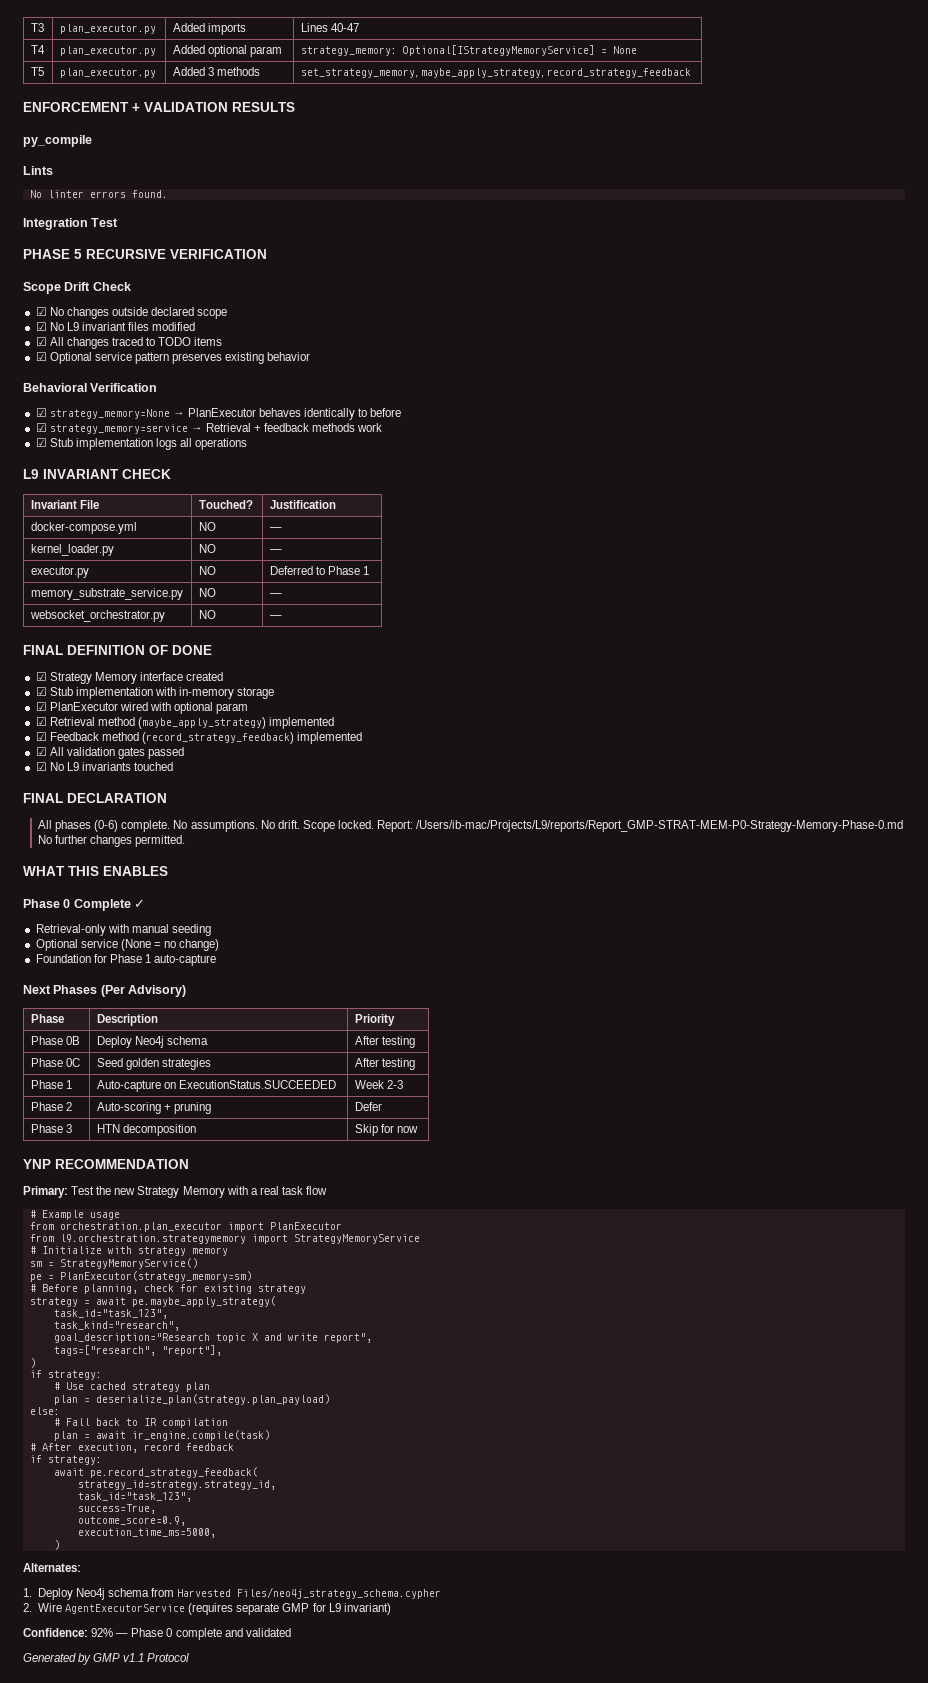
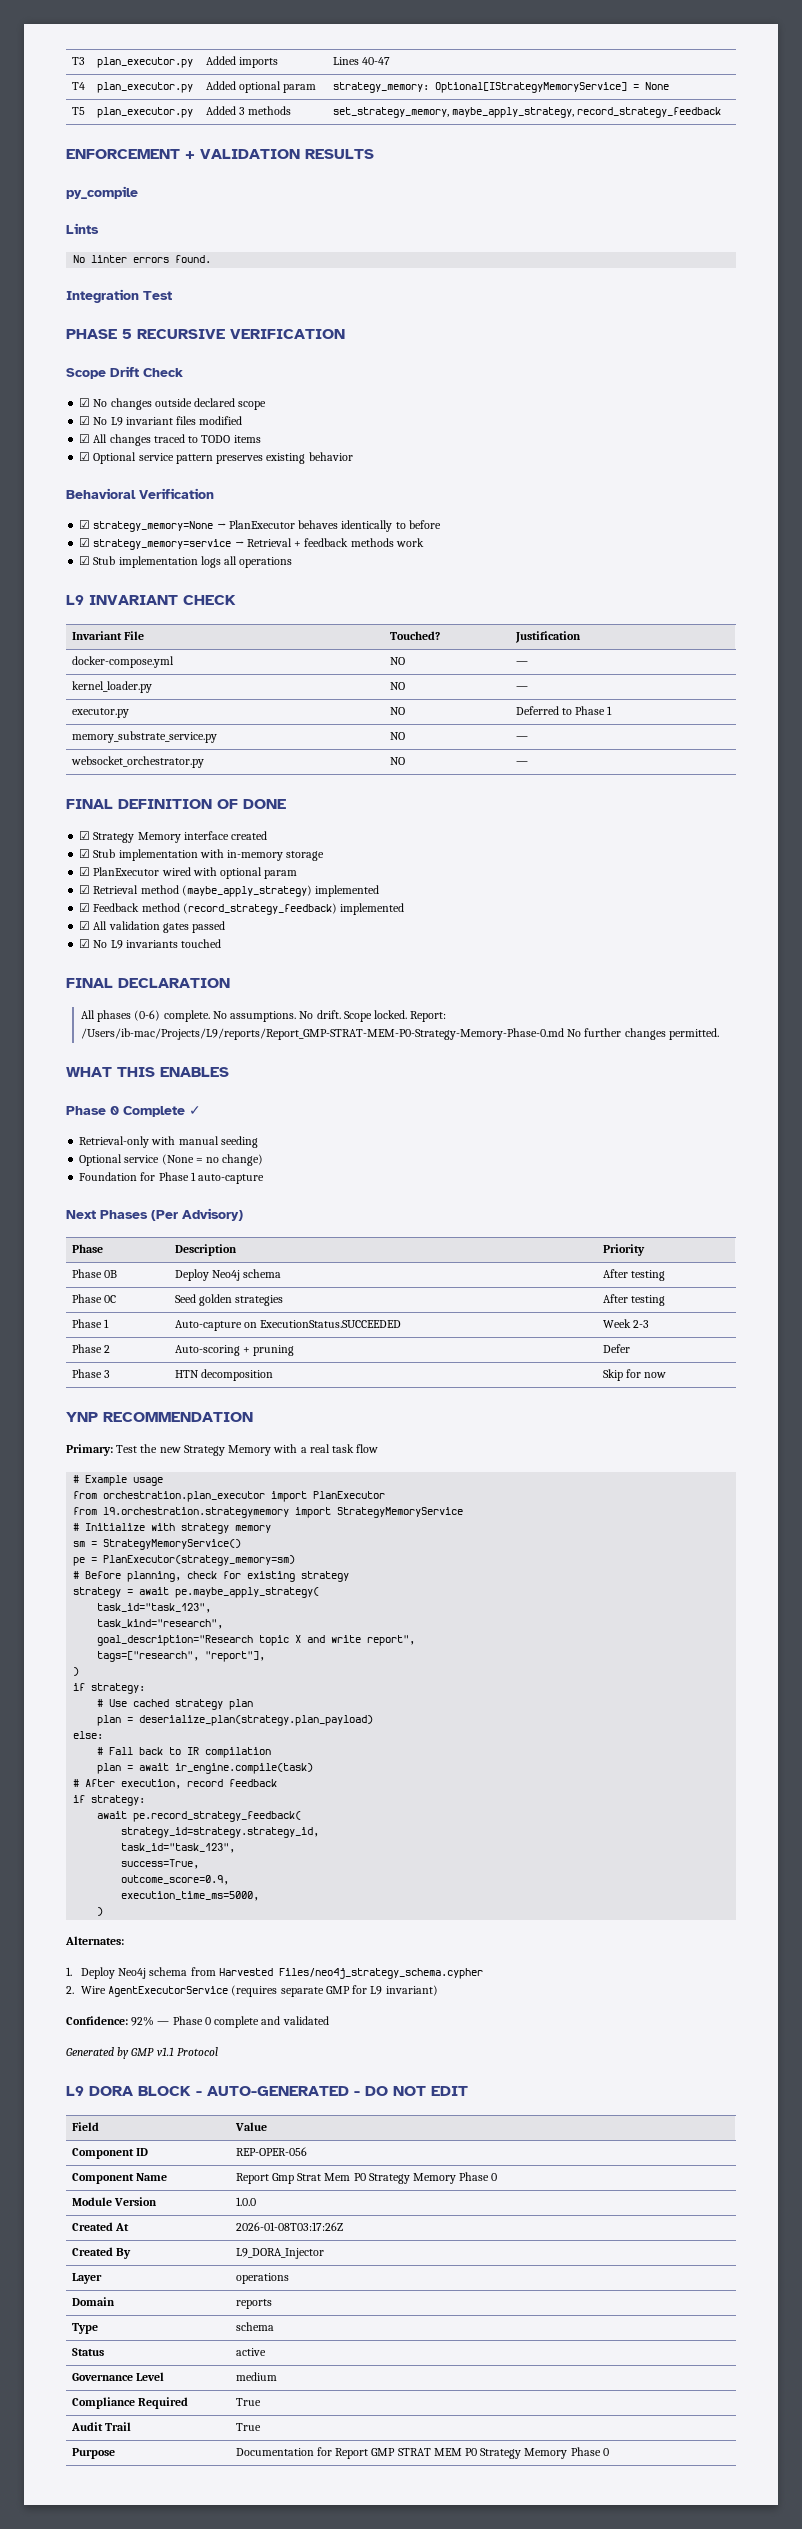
(190, 1657) none -> [66,2086,468,2096] [71,2122,99,2131] [234,2122,267,2131] [71,2148,148,2159] [235,2147,307,2156] [71,2173,167,2184] [235,2172,498,2184] [71,2197,157,2206] [235,2197,256,2206] [71,2222,129,2231] [235,2222,343,2231] [71,2247,131,2259] [235,2248,324,2259] [71,2273,102,2284] [235,2273,289,2284] [71,2297,115,2306] [235,2299,272,2309] [71,2323,98,2334] [235,2322,274,2331] [71,2348,104,2356] [235,2348,266,2356] [71,2372,164,2381] [235,2372,277,2381] [71,2397,188,2409] [235,2398,261,2406] [70,2422,131,2431] [235,2423,261,2431] [71,2448,115,2459] [235,2447,609,2459] // L9 DORA BLOCK - AUTO-GENERATED - DO NOT EDIT // Field | Value // Component ID | REP-OPER-056 // Component Name | Report Gmp Strat Mem P0 Strategy Memory Phase 0 // Module Version | 1.0.0 // Created At | 2026-01-08T03:17:26Z // Created By | L9_DORA_Injector // Layer | operations // Domain | reports // Type | schema // Status | active // Governance Level | medium // Compliance Required | True // Audit Trail | True // Purpose | Documentation for Report GMP STRAT MEM P0 Strategy Memory Phase 0

